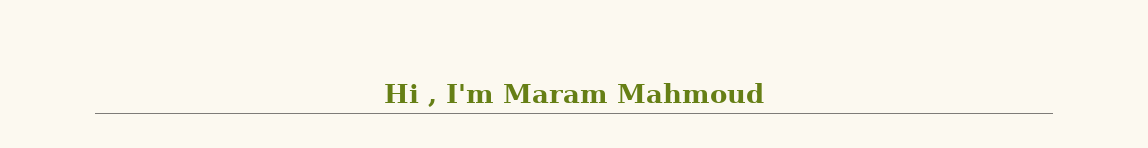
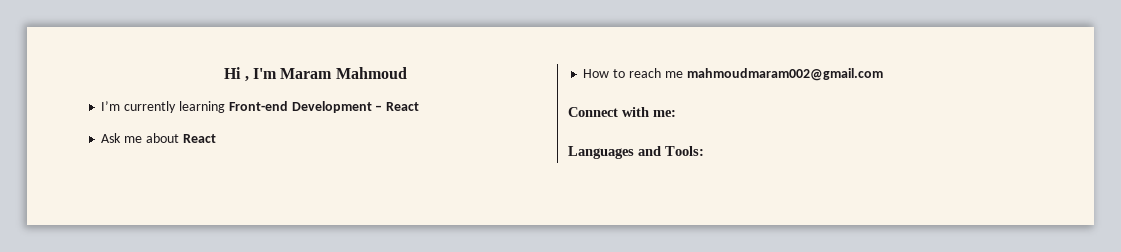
(764, 93) none -> [101,101,420,113] [101,133,216,143] [583,68,883,81] [568,107,676,117] [568,146,704,159] // I’m currently learning Front-end Development – React // Ask me about React // How to reach me mahmoudmaram002@gmail.com // Connect with me: // Languages and Tools:

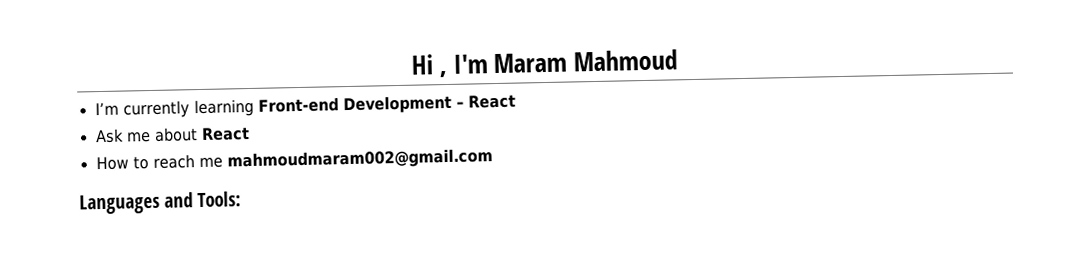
[568,107,676,117] // Connect with me: -> (493, 159) none

